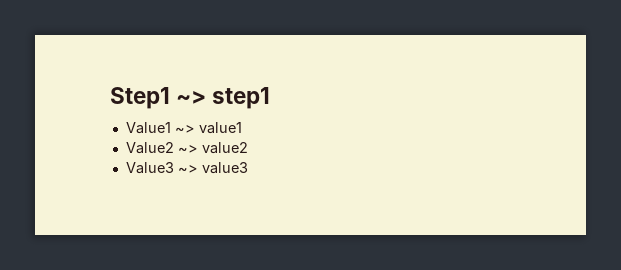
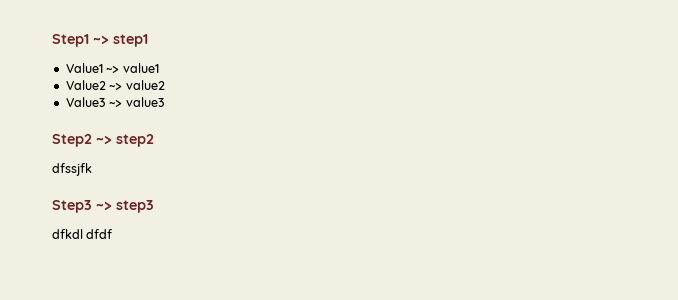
(248, 168) none -> [52,134,154,147] [52,163,92,176] [52,200,154,213] [52,229,113,239] // Step2 ~> step2 // dfssjfk // Step3 ~> step3 // dfkdl dfdf

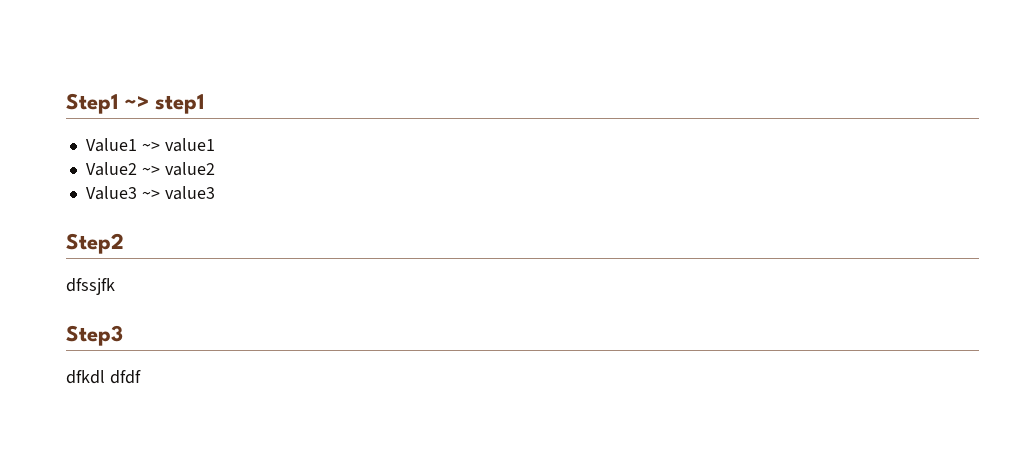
[96,134,154,147] ~> step2 -> (124, 243) none
[96,200,154,213] ~> step3 -> (123, 335) none

